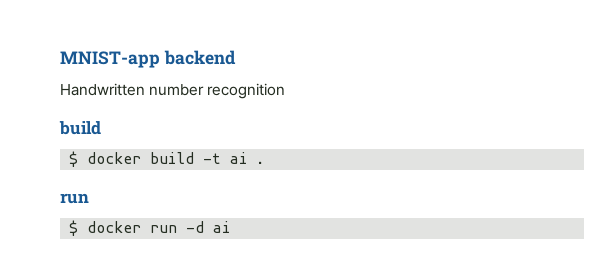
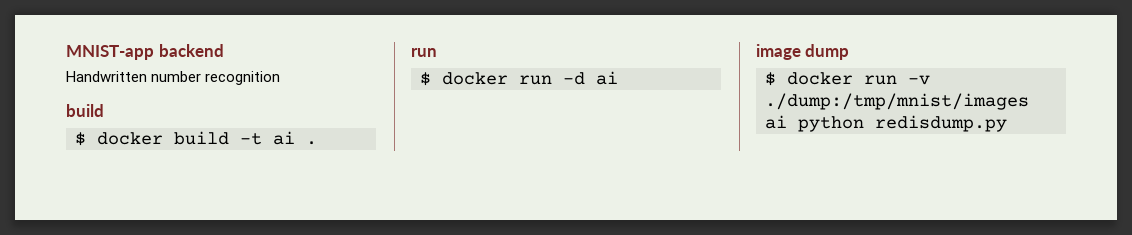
(231, 227) none -> [756,44,850,60] [765,72,930,86] [765,93,1029,110] [765,115,1007,132] // image dump // $ docker run -v ./dump:/tmp/mnist/images ai python redisdump.py

